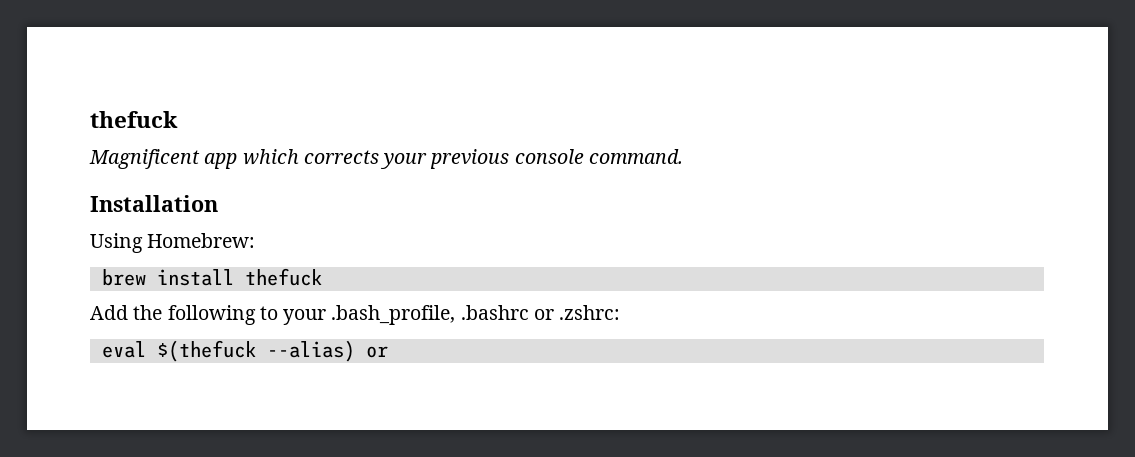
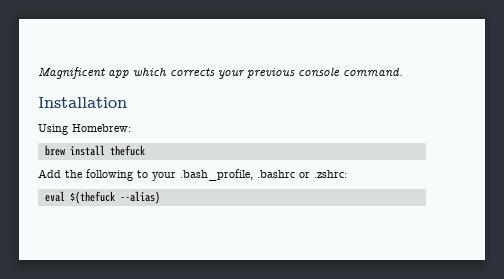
[90,111,178,128] thefuck // -> (38, 73) none
[365,346,388,358] or -> (160, 197) none

